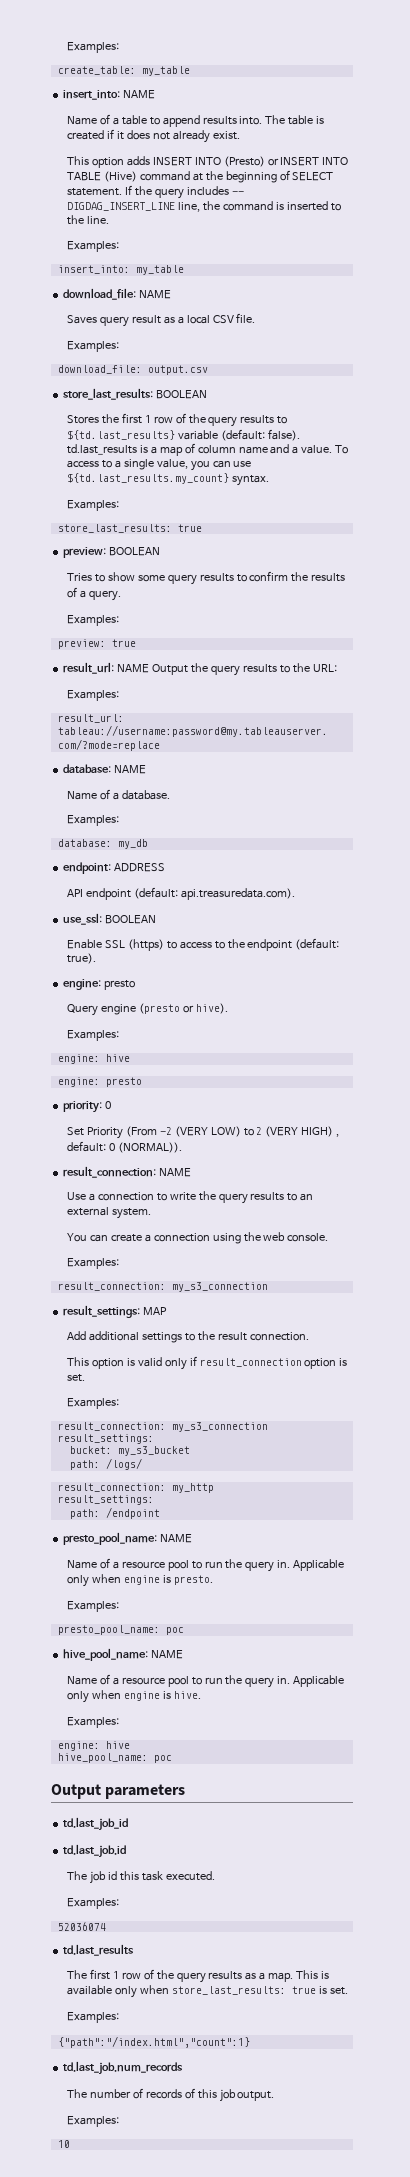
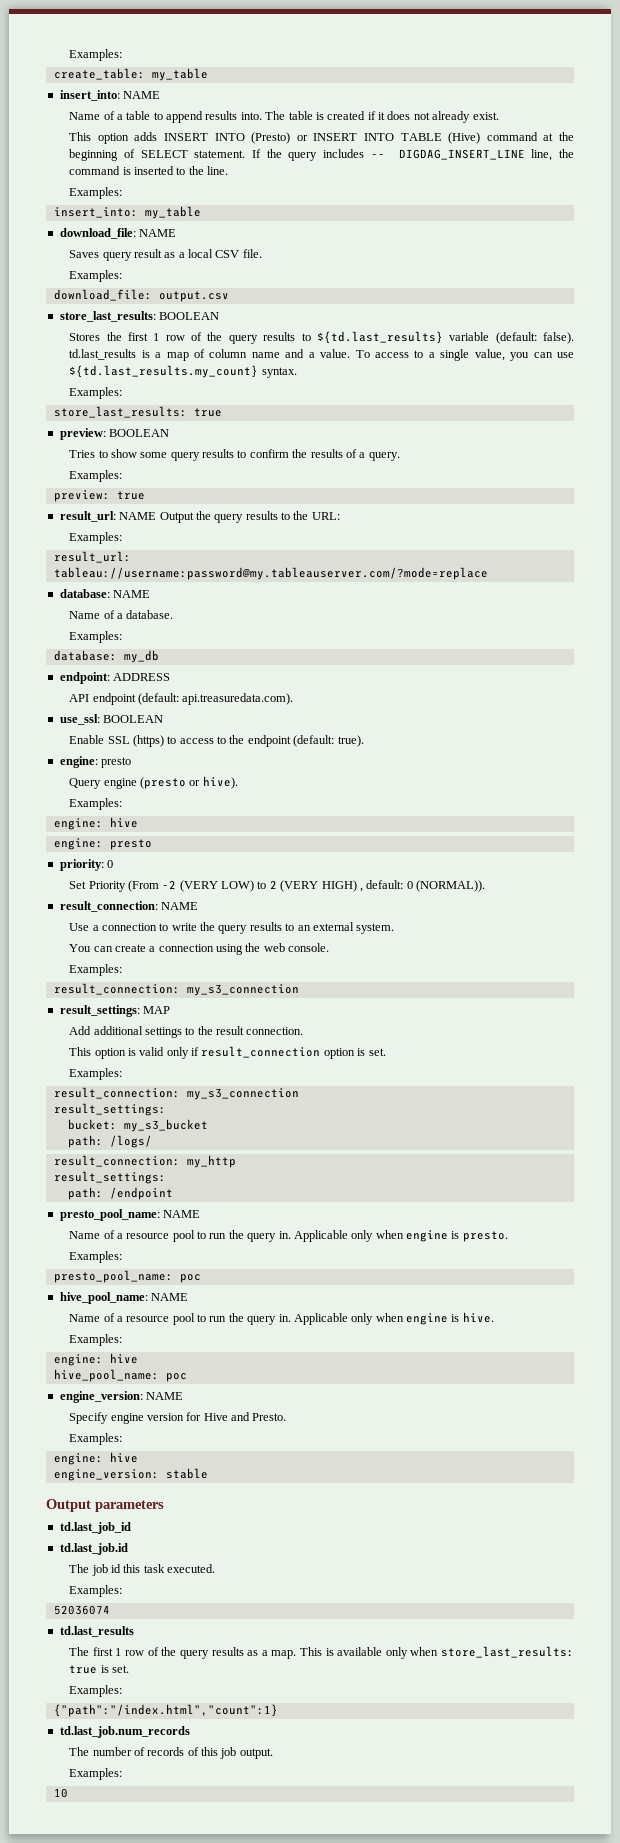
(172, 1759) none -> [59,1391,184,1403] [69,1412,287,1424] [69,1433,123,1445] [53,1452,138,1465] [53,1468,208,1481] // engine_version: NAME // Specify engine version for Hive and Presto. // Examples: // engine: hive // engine_version: stable

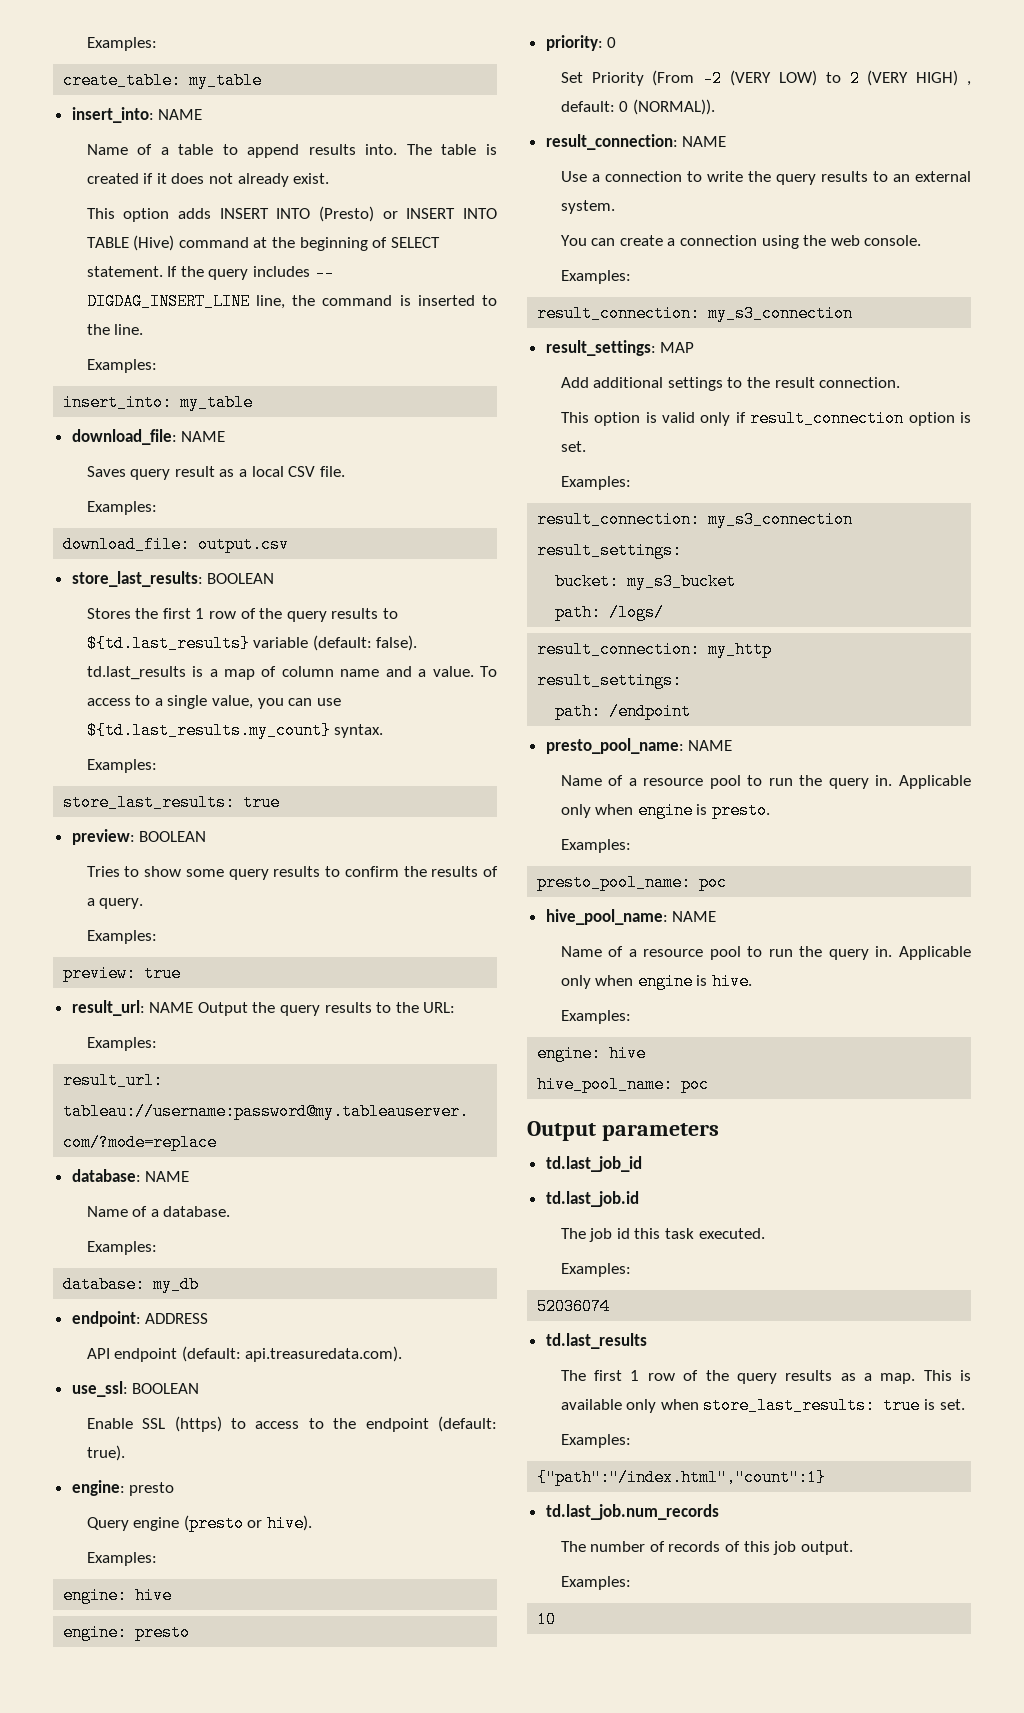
[59,1391,184,1403] [69,1412,287,1424] [69,1433,123,1445] [53,1452,138,1465] [53,1468,208,1481] // engine_version: NAME // Specify engine version for Hive and Presto. // Examples: // engine: hive // engine_version: stable -> (710, 1084) none

